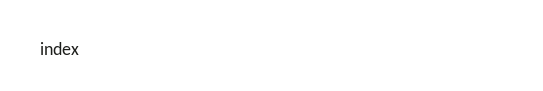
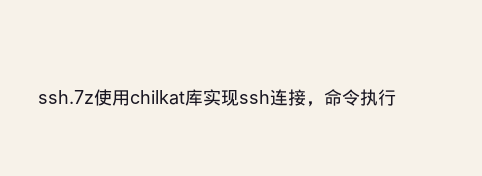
[40,42,79,55] index -> [38,89,396,107] ssh.7z使用chilkat库实现ssh连接，命令执行

